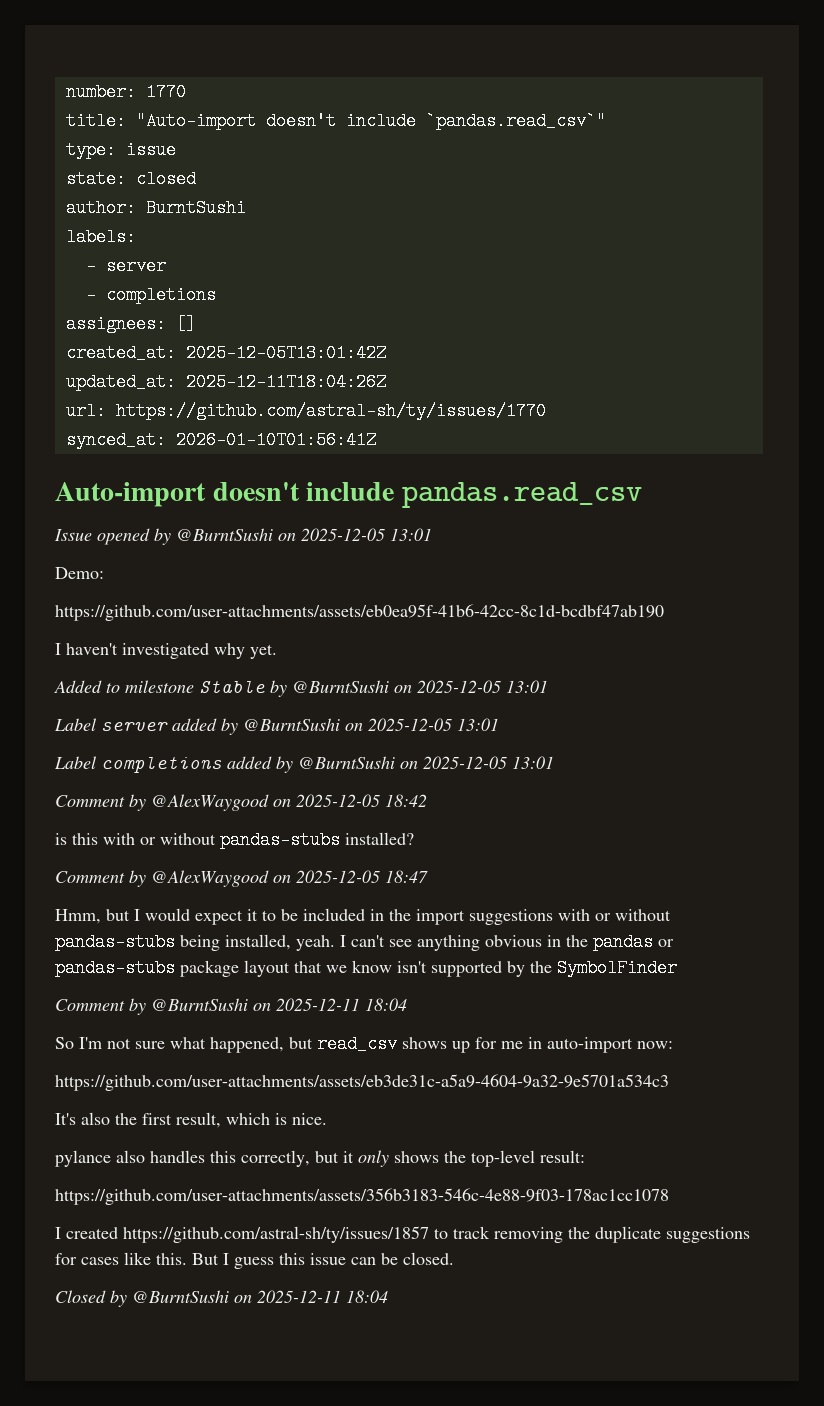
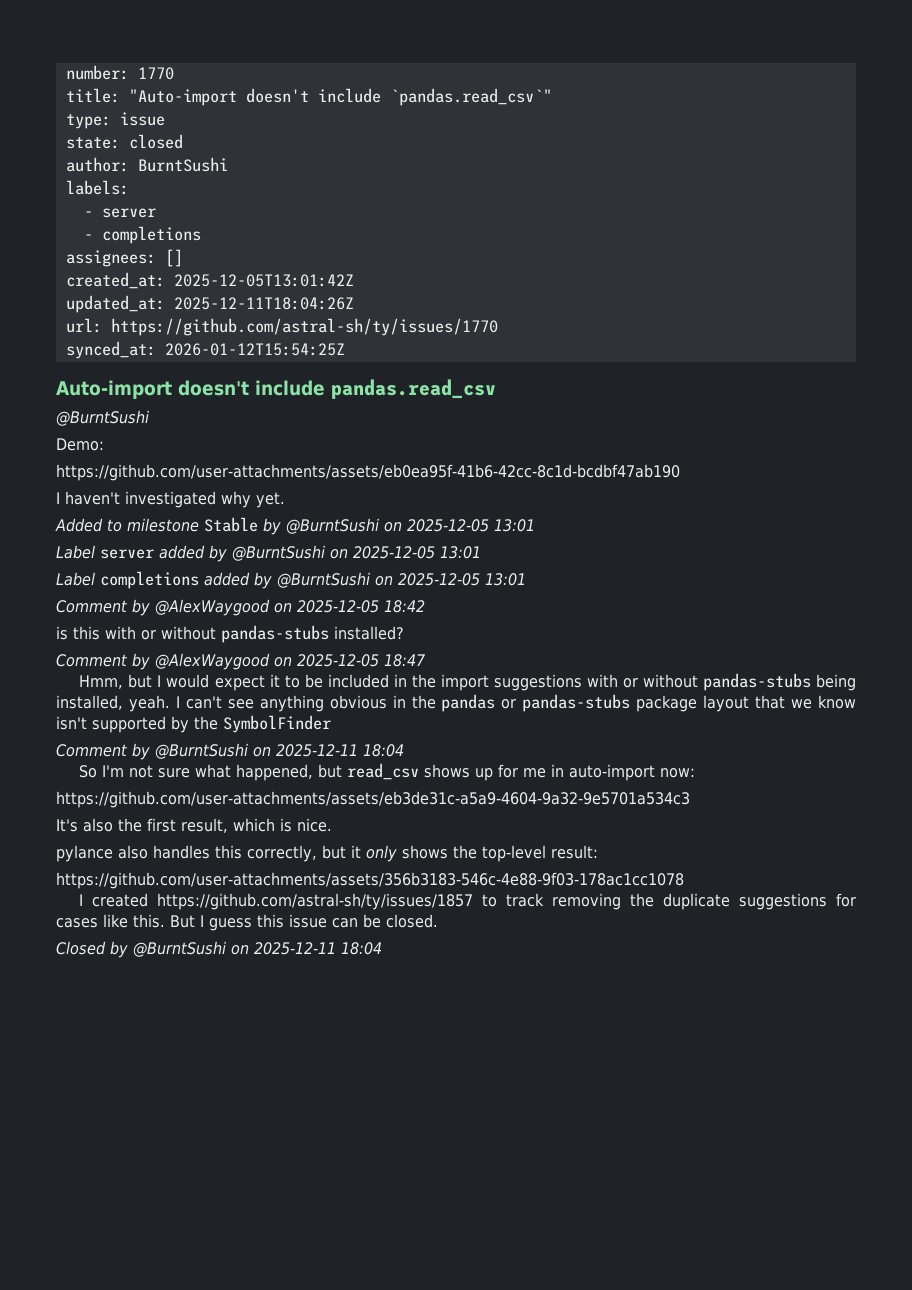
[175,431,376,449] 2026-01-10T01:56:41Z -> [164,343,345,356] 2026-01-12T15:54:25Z
[54,528,432,545] Issue opened by @BurntSushi on 2025-12-05 13:01 -> [56,410,149,426] @BurntSushi

